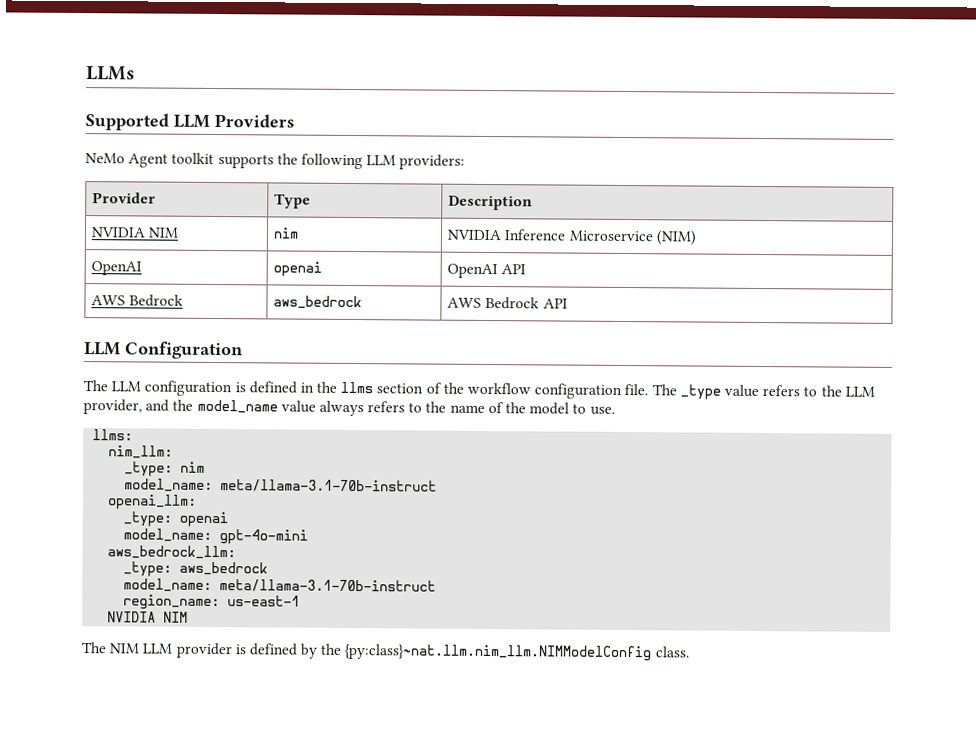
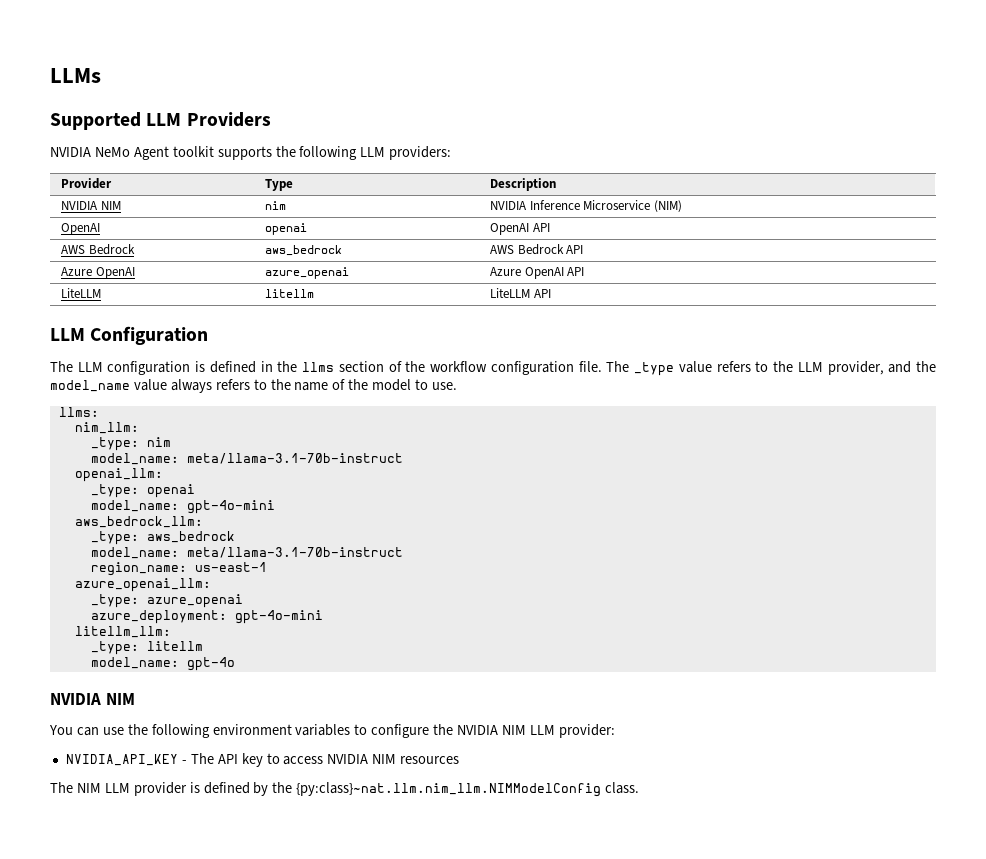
(295, 120) none -> [50,147,91,157] NVIDIA
(568, 303) none -> [61,267,135,279] [265,267,350,279] [490,267,585,279] [61,288,102,298] [265,289,315,298] [490,288,551,298] // Azure OpenAI | azure_openai | Azure OpenAI API // LiteLLM | litellm | LiteLLM API
[107,611,189,623] NVIDIA NIM -> [74,578,211,592] [90,594,243,608] [90,610,323,624] [74,626,171,638] [90,641,203,655] [90,657,235,671] [50,693,135,705] [49,724,615,738] [65,753,460,767] azure_openai_llm: // _type: azure_openai // azure_deployment: gpt-4o-mini // litellm_llm: // _type: litellm // model_name: gpt-4o // NVIDIA NIM // You can use the following environment variables to configure the NVIDIA NIM LLM provider: // NVIDIA_API_KEY - The API key to access NVIDIA NIM resources

